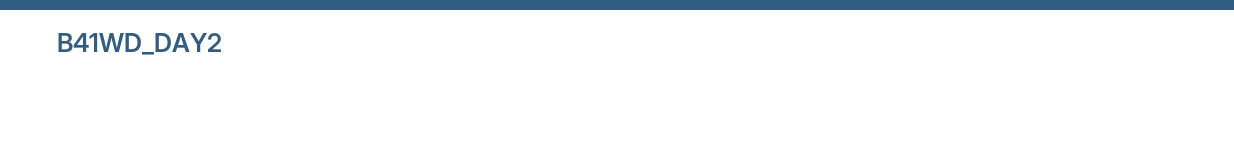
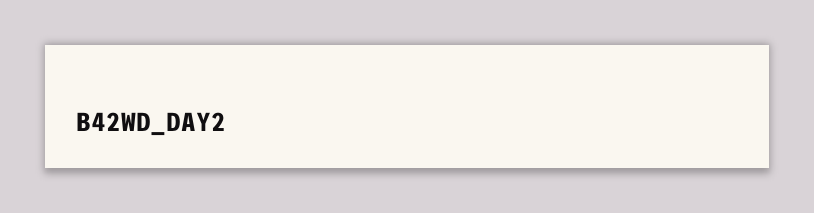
[57,33,222,55] B41WD_DAY2 -> [76,112,226,136] B42WD_DAY2

